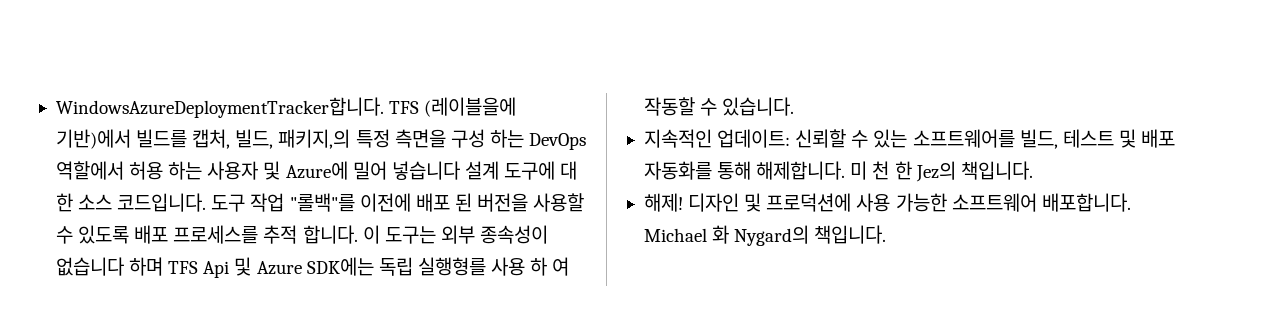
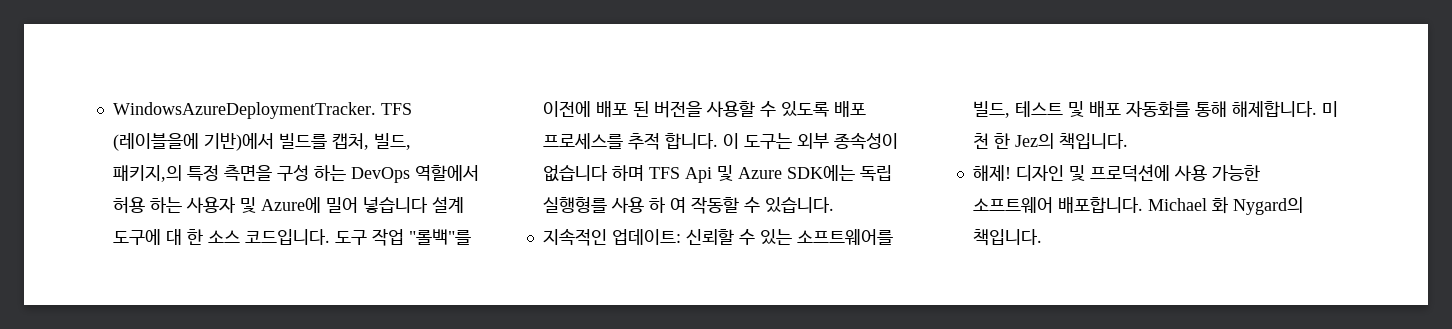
[55,97,384,118] WindowsAzureDeploymentTracker합니다. -> [112,102,376,119] WindowsAzureDeploymentTracker.

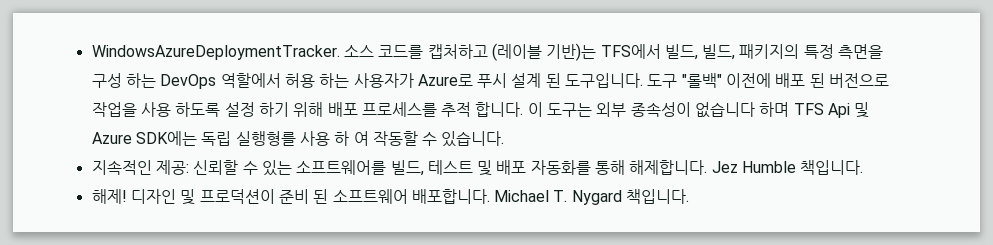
[380,103,412,115] [112,133,411,151] [112,165,182,182] TFS (레이블을에 기반)에서 빌드를 캡처, 빌드, 패키지,의 -> [343,43,800,61] 소스 코드를 캡처하고 (레이블 기반)는 TFS에서 빌드, 빌드, 패키지의
[185,196,464,213] [112,228,471,246] [542,101,829,118] 사용자 및 Azure에 밀어 넣습니다 설계 도구에 대 한 소스 코드입니다. 도구 작업 "롤백"를 이전에 배포 된 버전을 사용할 수 있도록 -> [353,73,890,88] [91,102,324,117] 사용자가 Azure로 푸시 설계 된 도구입니다. 도구 "롤백" 이전에 배포 된 버전으로 작업을 사용 하도록 설정 하기 위해
[611,229,681,245] 업데이트: -> [155,160,189,175] 제공:
[1321,101,1338,117] [972,133,1054,149] 미 천 한 Jez의 -> [711,161,797,173] Jez Humble
[1089,164,1260,182] 프로덕션에 사용 가능한 -> [199,189,329,204] 프로덕션이 준비 된
[1211,196,1303,215] 화 Nygard의 -> [553,190,622,205] T. Nygard

